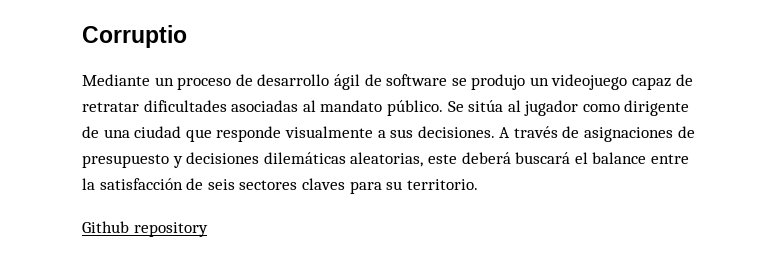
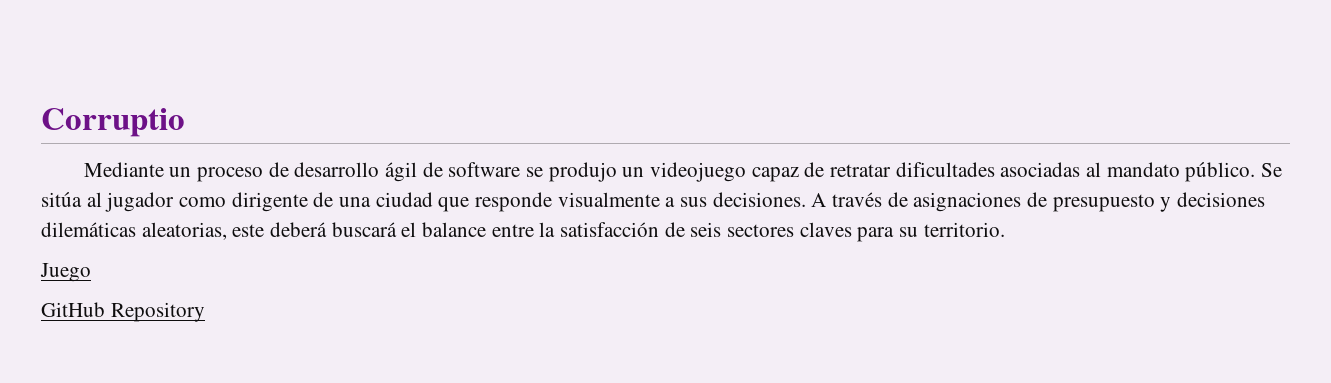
[82,221,208,237] Github repository -> [40,263,91,282] [41,302,205,322] Juego // GitHub Repository

